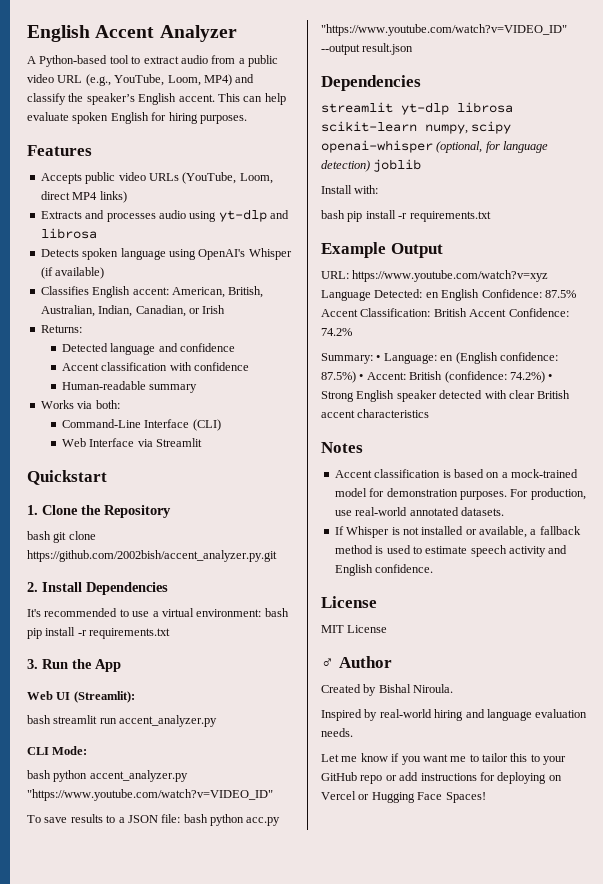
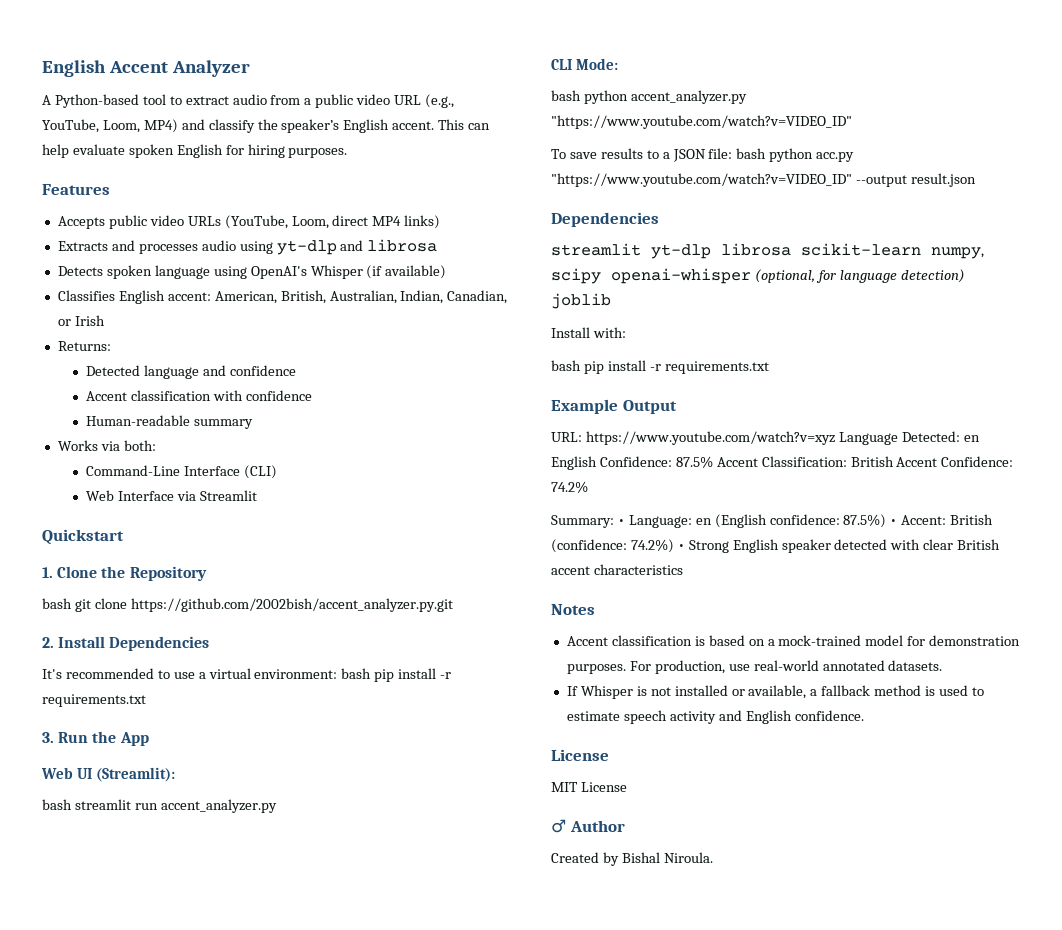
[321,709,588,721] [321,728,353,737] [321,753,567,765] [321,772,562,784] [321,791,486,803] // Inspired by real-world hiring and language evaluation needs. // Let me know if you want me to tailor this to your GitHub repo or add instructions for deploying on Vercel or Hugging Face Spaces! -> (713, 857) none

